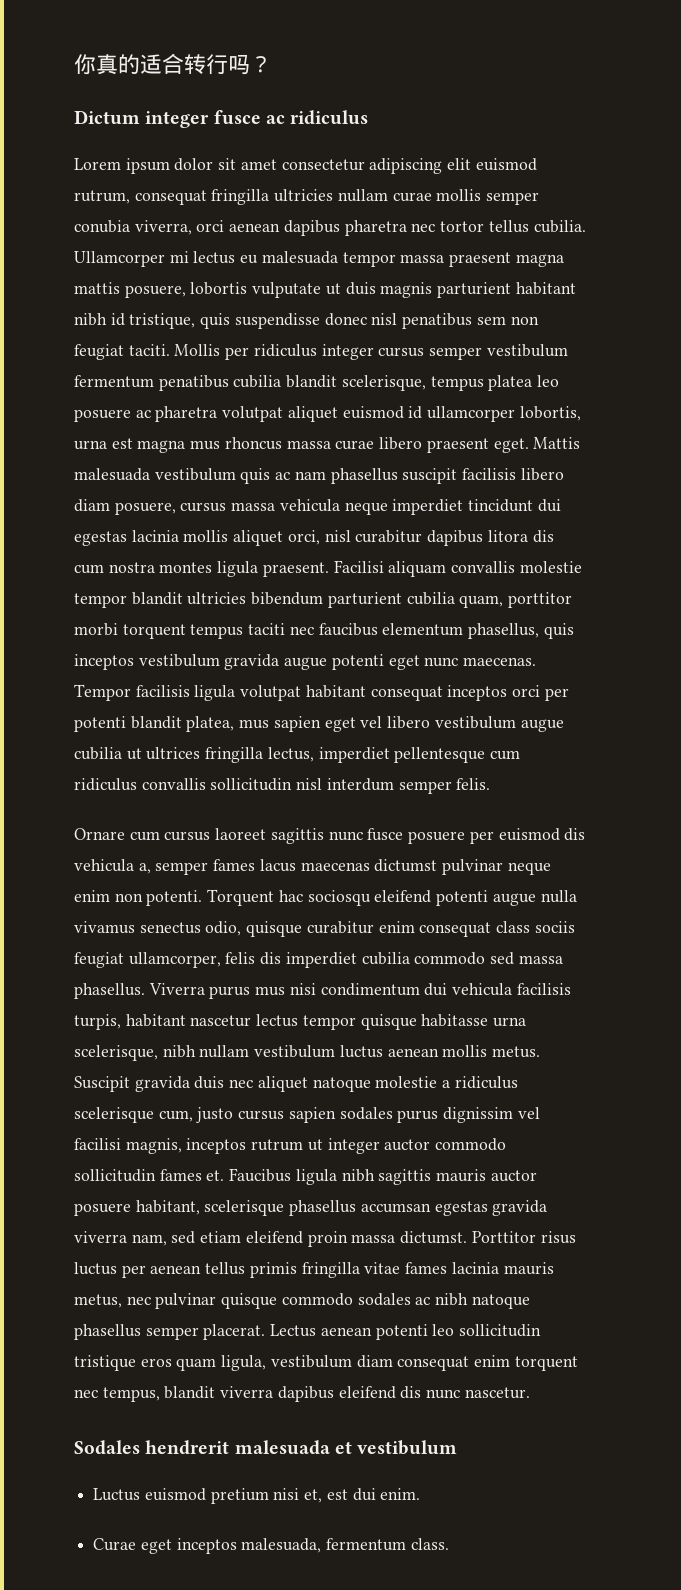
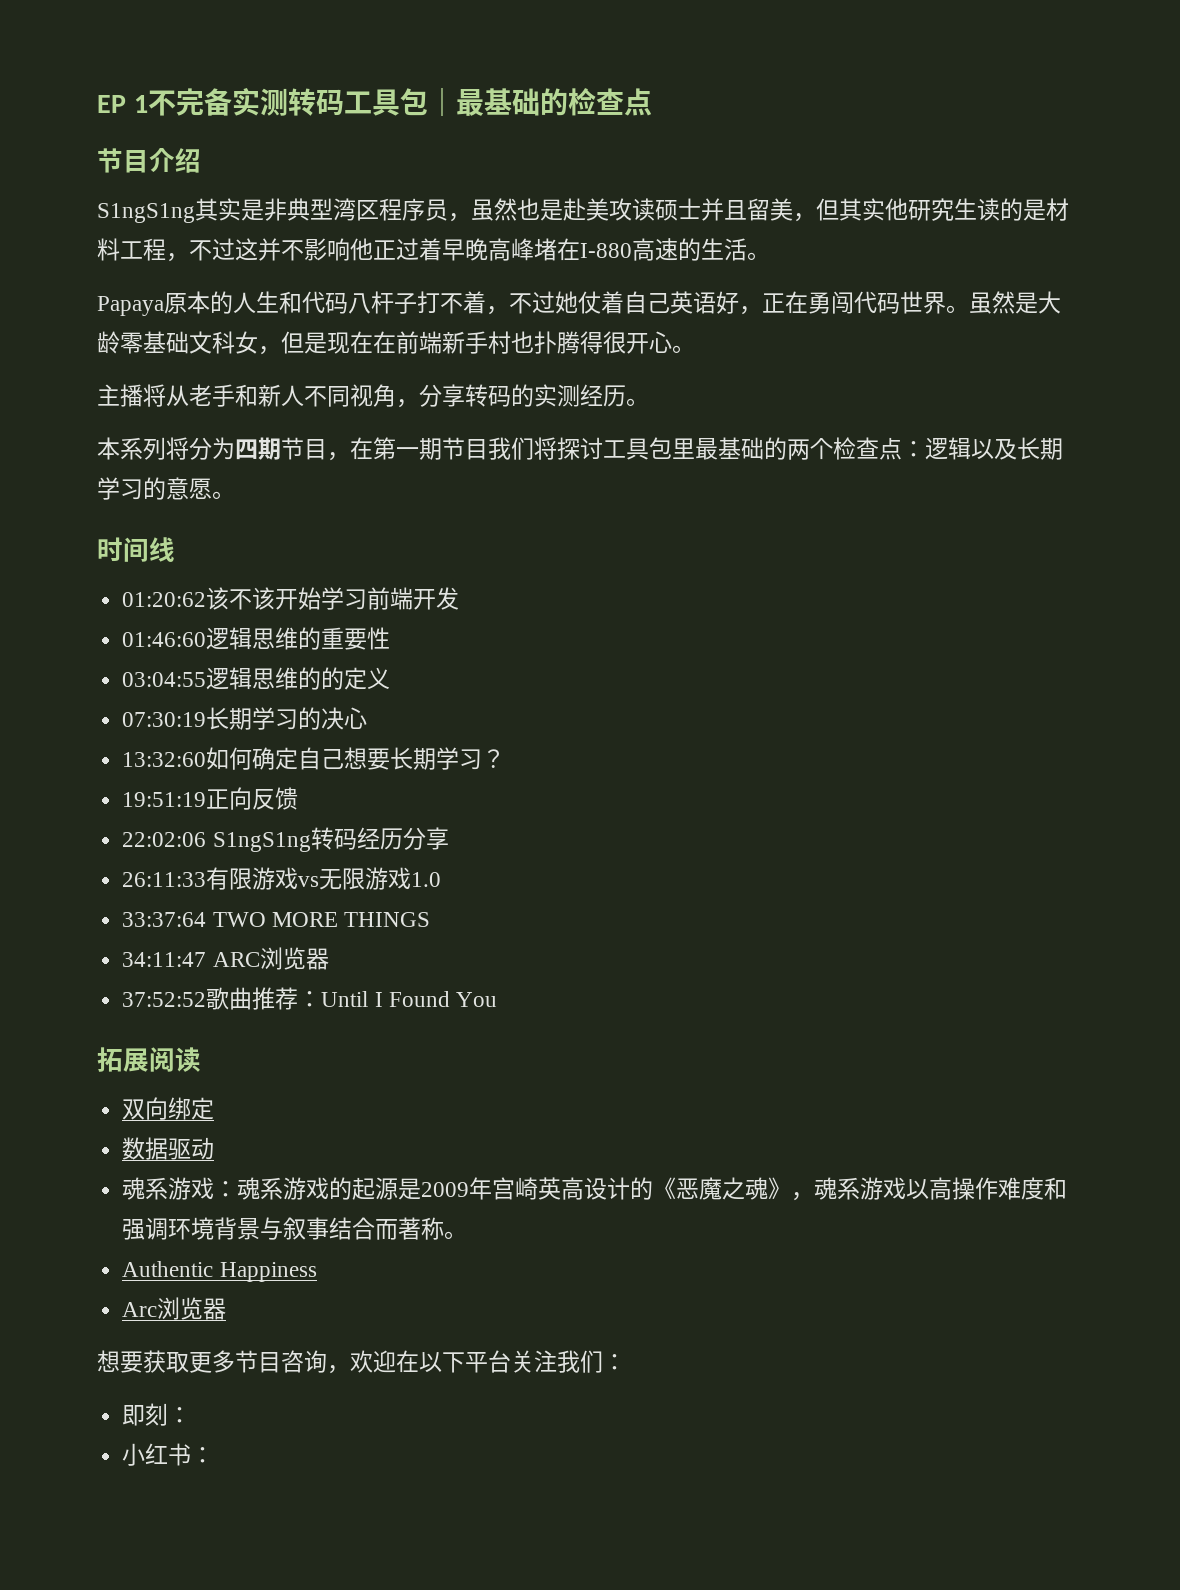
[74,53,272,75] [74,110,369,128] [74,158,537,174] [74,189,540,205] [74,220,586,236] [74,251,564,267] [74,282,576,298] [74,313,539,329] [74,344,568,360] [74,375,560,391] [74,406,581,422] [74,437,581,453] [74,468,564,484] [74,499,561,515] [74,530,554,546] [74,560,582,577] [74,592,573,608] [74,623,574,639] [74,654,537,670] [74,684,569,701] [74,716,564,732] [74,747,521,763] [74,778,491,794] [74,828,586,844] [74,859,551,875] [74,889,577,906] [74,921,575,937] [74,952,563,968] [74,983,571,999] [74,1014,527,1030] [74,1045,541,1061] [74,1076,518,1092] [74,1107,540,1123] [74,1138,507,1154] [74,1168,537,1185] [74,1200,548,1216] [74,1231,576,1247] [74,1262,554,1278] [74,1293,530,1309] [74,1324,542,1340] [74,1355,578,1371] [74,1386,530,1402] [74,1440,458,1455] [93,1488,421,1504] [93,1538,449,1554] 你真的适合转行吗？ // Dictum integer fusce ac ridiculus // Lorem ipsum dolor sit amet consectetur adipiscing elit euismod rutrum, consequat fringilla ultricies nullam curae mollis semper conubia viverra, orci aenean dapibus pharetra nec tortor tellus cubilia. Ullamcorper mi lectus eu malesuada tempor massa praesent magna mattis posuere, lobortis vulputate ut duis magnis parturient habitant nibh id tristique, quis suspendisse donec nisl penatibus sem non feugiat taciti. Mollis per ridiculus integer cursus semper vestibulum fermentum penatibus cubilia blandit scelerisque, tempus platea leo posuere ac pharetra volutpat aliquet euismod id ullamcorper lobortis, urna est magna mus rhoncus massa curae libero praesent eget. Mattis malesuada vestibulum quis ac nam phasellus suscipit facilisis libero diam posuere, cursus massa vehicula neque imperdiet tincidunt dui egestas lacinia mollis aliquet orci, nisl curabitur dapibus litora dis cum nostra montes ligula praesent. Facilisi aliquam convallis molestie tempor blandit ultricies bibendum parturient cubilia quam, porttitor morbi torquent tempus taciti nec faucibus elementum phasellus, quis inceptos vestibulum gravida augue potenti eget nunc maecenas. Tempor facilisis ligula volutpat habitant consequat inceptos orci per potenti blandit platea, mus sapien eget vel libero vestibulum augue cubilia ut ultrices fringilla lectus, imperdiet pellentesque cum ridiculus convallis sollicitudin nisl interdum semper felis. // Ornare cum cursus laoreet sagittis nunc fusce posuere per euismod dis vehicula a, semper fames lacus maecenas dictumst pulvinar neque enim non potenti. Torquent hac sociosqu eleifend potenti augue nulla vivamus senectus odio, quisque curabitur enim consequat class sociis feugiat ullamcorper, felis dis imperdiet cubilia commodo sed massa phasellus. Viverra purus mus nisi condimentum dui vehicula facilisis turpis, habitant nascetur lectus tempor quisque habitasse urna scelerisque, nibh nullam vestibulum luctus aenean mollis metus. Suscipit gravida duis nec aliquet natoque molestie a ridiculus scelerisque cum, justo cursus sapien sodales purus dignissim vel facilisi magnis, inceptos rutrum ut integer auctor commodo sollicitudin fames et. Faucibus ligula nibh sagittis mauris auctor posuere habitant, scelerisque phasellus accumsan egestas gravida viverra nam, sed etiam eleifend proin massa dictumst. Porttitor risus luctus per aenean tellus primis fringilla vitae fames lacinia mauris metus, nec pulvinar quisque commodo sodales ac nibh natoque phasellus semper placerat. Lectus aenean potenti leo sollicitudin tristique eros quam ligula, vestibulum diam consequat enim torquent nec tempus, blandit viverra dapibus eleifend dis nunc nascetur. // Sodales hendrerit malesuada et vestibulum // Luctus euismod pretium nisi et, est dui enim. // Curae eget inceptos malesuada, fermentum class. -> [97,88,652,116] [97,148,201,173] [97,198,1069,223] [97,238,770,262] [97,291,1061,316] [97,331,695,355] [97,384,649,408] [97,437,1063,461] [97,477,235,500] [97,537,175,562] [122,587,460,610] [122,627,391,650] [122,667,391,690] [122,707,368,730] [122,747,506,770] [122,787,299,810] [122,827,449,852] [122,867,442,890] [122,912,430,927] [122,947,329,970] [122,987,497,1010] [97,1047,201,1072] [122,1097,215,1120] [122,1137,215,1160] [122,1177,1068,1201] [122,1217,468,1240] [122,1261,317,1282] [122,1297,227,1320] [97,1350,626,1374] [122,1403,192,1426] [122,1443,215,1466] EP 1不完备实测转码工具包｜最基础的检查点 // 节目介绍 // S1ngS1ng其实是非典型湾区程序员，虽然也是赴美攻读硕士并且留美，但其实他研究生读的是材料工程，不过这并不影响他正过着早晚高峰堵在I-880高速的生活。 // Papaya原本的人生和代码八杆子打不着，不过她仗着自己英语好，正在勇闯代码世界。虽然是大龄零基础文科女，但是现在在前端新手村也扑腾得很开心。 // 主播将从老手和新人不同视角，分享转码的实测经历。 // 本系列将分为四期节目，在第一期节目我们将探讨工具包里最基础的两个检查点：逻辑以及长期学习的意愿。 // 时间线 // 01:20:62该不该开始学习前端开发 // 01:46:60逻辑思维的重要性 // 03:04:55逻辑思维的的定义 // 07:30:19长期学习的决心 // 13:32:60如何确定自己想要长期学习？ // 19:51:19正向反馈 // 22:02:06 S1ngS1ng转码经历分享 // 26:11:33有限游戏vs无限游戏1.0 // 33:37:64 TWO MORE THINGS // 34:11:47 ARC浏览器 // 37:52:52歌曲推荐：Until I Found You // 拓展阅读 // 双向绑定 // 数据驱动 // 魂系游戏：魂系游戏的起源是2009年宫崎英高设计的《恶魔之魂》，魂系游戏以高操作难度和强调环境背景与叙事结合而著称。 // Authentic Happiness // Arc浏览器 // 想要获取更多节目咨询，欢迎在以下平台关注我们： // 即刻： // 小红书：

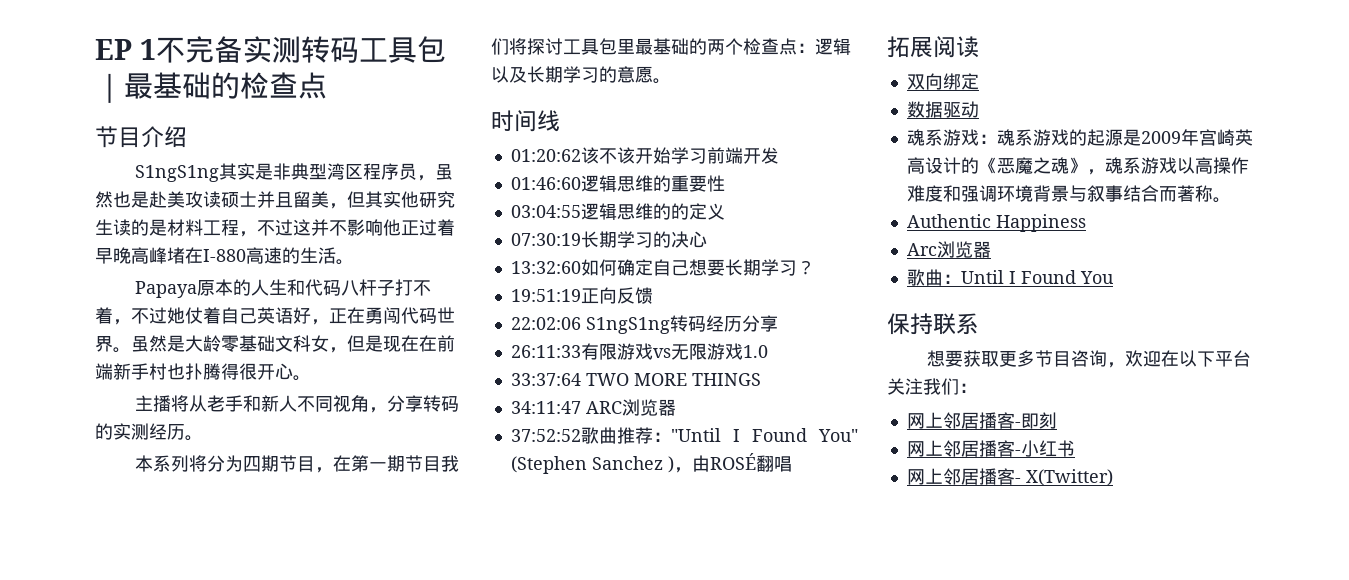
[321,991,497,1007] Until I Found You -> [670,428,858,442] [510,453,792,474] "Until I Found You" (Stephen Sanchez )，由ROSÉ翻唱
(227, 1309) none -> [906,269,1114,286] [887,313,979,335] // 歌曲：Until I Found You // 保持联系
[122,1403,192,1426] [122,1443,215,1466] 即刻： // 小红书： -> [906,412,1057,429] [906,440,1075,457] [906,468,1113,486] 网上邻居播客-即刻 // 网上邻居播客-小红书 // 网上邻居播客- X(Twitter)

